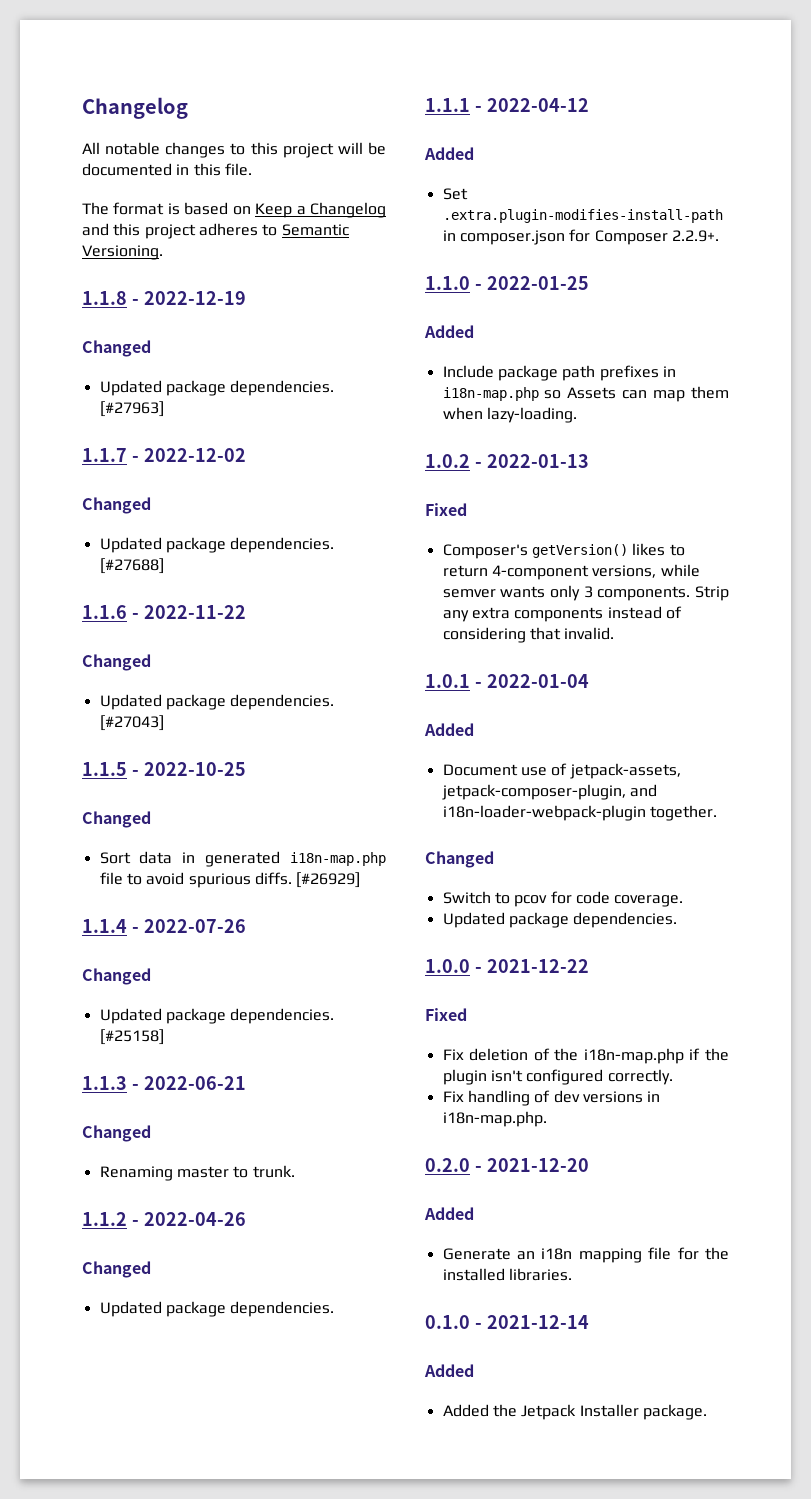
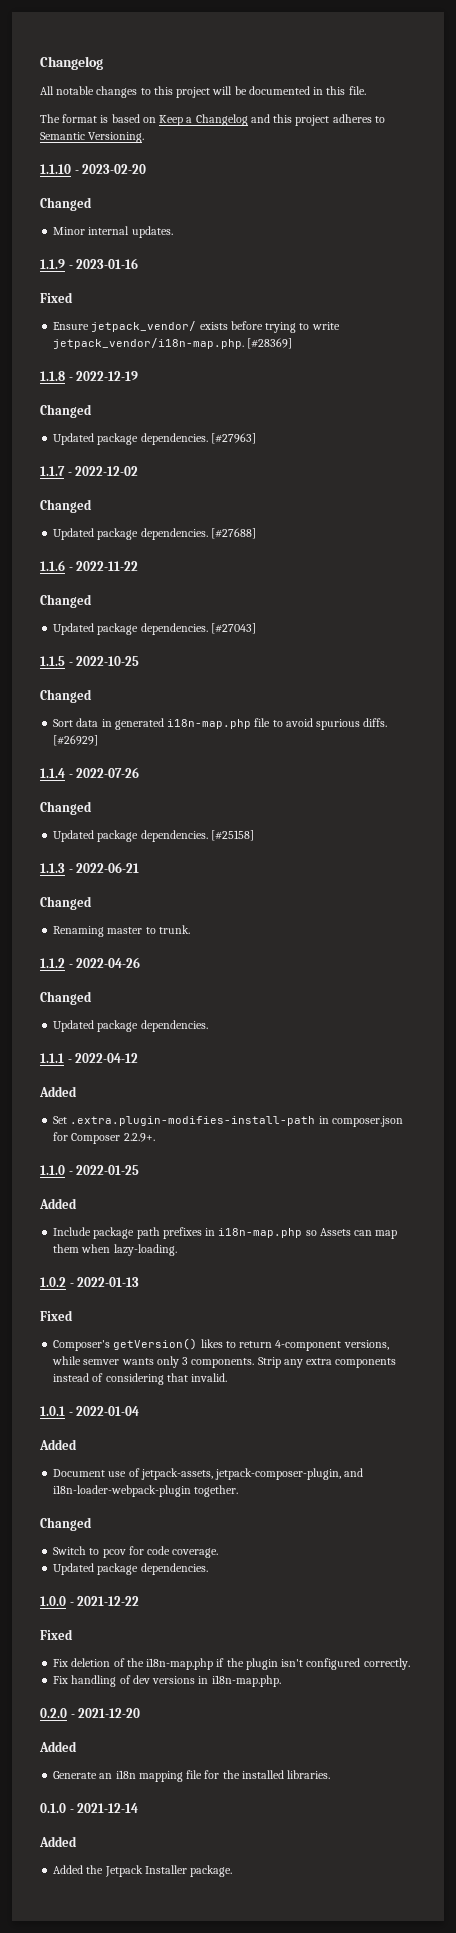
(163, 252) none -> [40,164,147,174] [40,197,92,211] [53,226,173,238] [40,258,139,269] [40,292,73,303] [53,321,340,333] [53,338,293,349] // 1.1.10 - 2023-02-20 // Changed // Minor internal updates. // 1.1.9 - 2023-01-16 // Fixed // Ensure jetpack_vendor/ exists before trying to write jetpack_vendor/i18n-map.php. [#28369]

